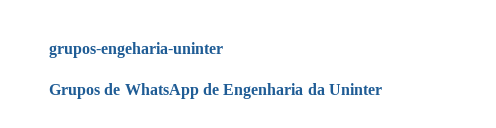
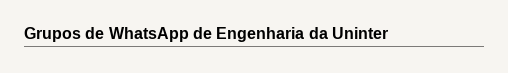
[49,42,223,58] grupos-engeharia-uninter // -> (24, 34) none

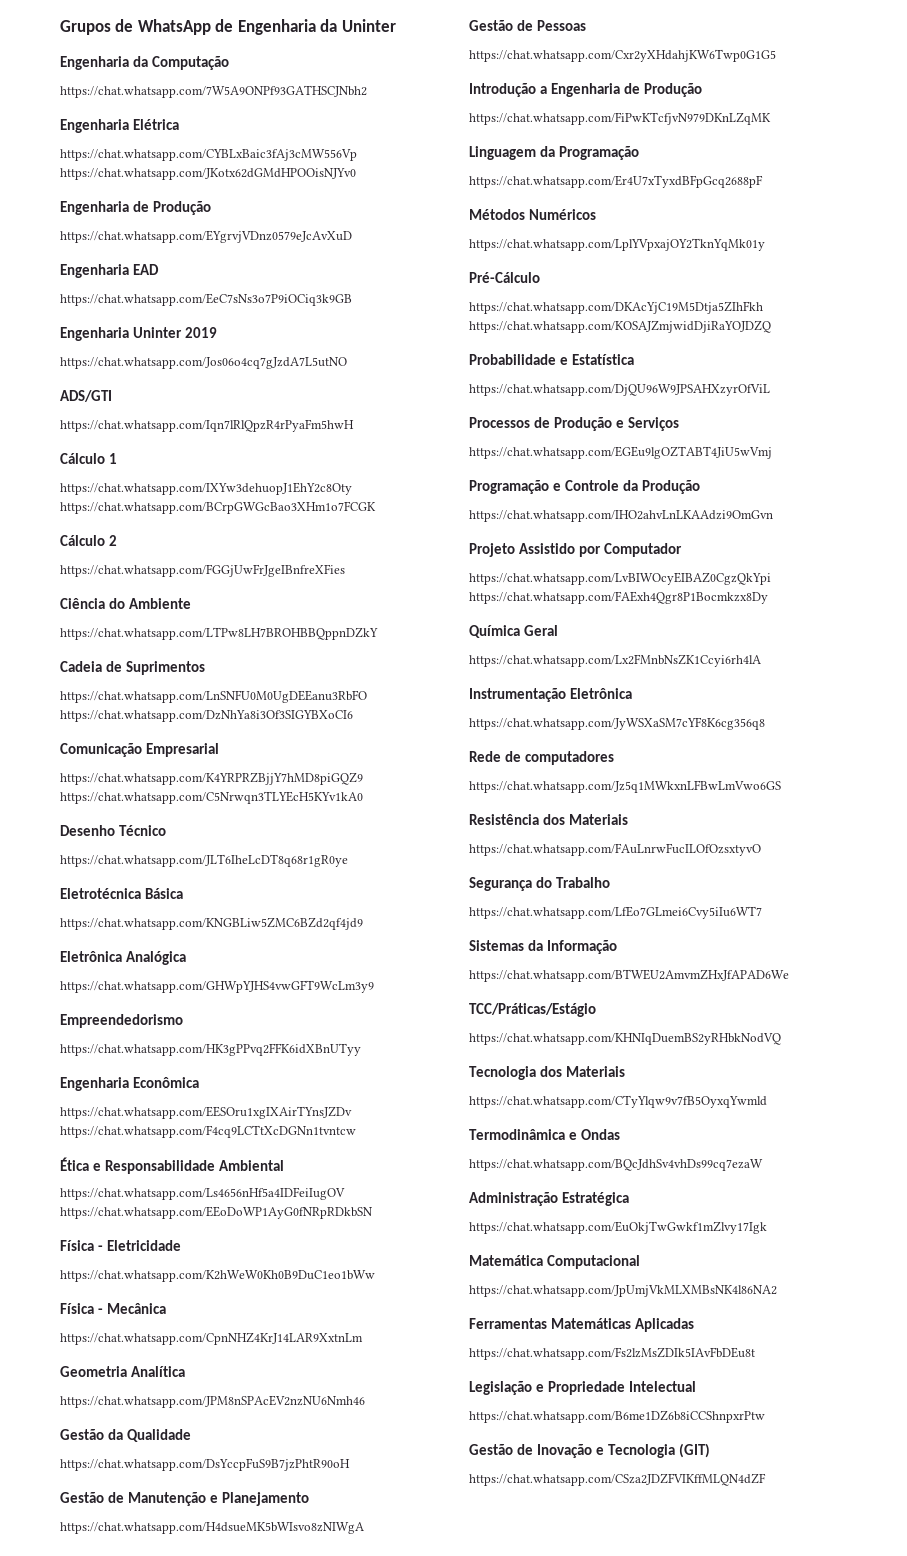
(388, 33) none -> [60,56,230,70] [60,85,367,98] [60,119,180,133] [60,149,357,161] [60,168,356,180] [60,201,212,215] [60,230,352,243] [60,264,160,278] [60,293,352,306] [60,327,218,341] [60,357,347,369] [60,390,112,402] [60,419,354,432] [60,453,118,464] [60,482,352,495] [60,501,376,514] [60,535,118,546] [60,564,345,577] [60,598,192,609] [60,627,378,640] [60,661,206,675] [60,690,367,703] [60,710,353,722] [60,743,220,757] [60,772,363,785] [60,791,363,804] [60,825,167,836] [60,854,348,867] [60,888,184,899] [60,917,363,930] [60,951,187,965] [60,980,374,993] [60,1014,183,1028] [60,1043,361,1056] [60,1077,200,1091] [60,1106,352,1119] [60,1125,356,1138] [60,1157,285,1174] [60,1187,345,1200] [60,1206,373,1219] [60,1240,182,1251] [60,1270,375,1282] [60,1303,167,1314] [60,1332,363,1345] [60,1366,186,1377] [60,1395,365,1408] [60,1429,192,1442] [60,1458,350,1471] [60,1492,310,1506] [60,1522,364,1534] [469,20,587,31] [469,49,776,62] [469,83,703,97] [469,112,771,125] [469,146,640,160] [469,175,763,188] [469,209,597,220] [469,238,765,251] [469,272,540,283] [469,301,763,314] [469,320,771,333] [469,354,635,365] [469,384,770,396] [469,417,680,431] [469,446,772,459] [469,480,701,494] [469,510,773,522] [469,543,683,557] [469,572,771,585] [469,591,768,604] [469,625,559,638] [469,654,761,667] [469,688,633,702] [469,717,765,730] [469,751,615,765] [469,780,781,793] [469,814,629,825] [469,843,761,856] [469,877,611,891] [469,906,762,919] [469,940,618,954] [469,969,789,982] [469,1003,596,1017] [469,1033,781,1045] [469,1066,626,1080] [469,1095,767,1108] [469,1129,621,1140] [469,1159,763,1171] [469,1192,630,1206] [469,1221,767,1234] [469,1255,641,1269] [469,1285,777,1297] [469,1318,695,1332] [469,1347,755,1360] [469,1381,697,1395] [469,1410,765,1423] [469,1443,711,1458] [469,1473,766,1486] // Engenharia da Computação // https://chat.whatsapp.com/7W5A9ONPf93GATHSCJNbh2 // Engenharia Elétrica // https://chat.whatsapp.com/CYBLxBaic3fAj3cMW556Vp https://chat.whatsapp.com/JKotx62dGMdHPOOisNJYv0 // Engenharia de Produção // https://chat.whatsapp.com/EYgrvjVDnz0579eJcAvXuD // Engenharia EAD // https://chat.whatsapp.com/EeC7sNs3o7P9iOCiq3k9GB // Engenharia Uninter 2019 // https://chat.whatsapp.com/Jos06o4cq7gJzdA7L5utNO // ADS/GTI // https://chat.whatsapp.com/Iqn7lRlQpzR4rPyaFm5hwH // Cálculo 1 // https://chat.whatsapp.com/IXYw3dehuopJ1EhY2c8Oty https://chat.whatsapp.com/BCrpGWGcBao3XHm1o7FCGK // Cálculo 2 // https://chat.whatsapp.com/FGGjUwFrJgeIBnfreXFies // Ciência do Ambiente // https://chat.whatsapp.com/LTPw8LH7BROHBBQppnDZkY // Cadeia de Suprimentos // https://chat.whatsapp.com/LnSNFU0M0UgDEEanu3RbFO https://chat.whatsapp.com/DzNhYa8i3Of3SIGYBXoCI6 // Comunicação Empresarial // https://chat.whatsapp.com/K4YRPRZBjjY7hMD8piGQZ9 https://chat.whatsapp.com/C5Nrwqn3TLYEcH5KYv1kA0 // Desenho Técnico // https://chat.whatsapp.com/JLT6IheLcDT8q68r1gR0ye // Eletrotécnica Básica // https://chat.whatsapp.com/KNGBLiw5ZMC6BZd2qf4jd9 // Eletrônica Analógica // https://chat.whatsapp.com/GHWpYJHS4vwGFT9WcLm3y9 // Empreendedorismo // https://chat.whatsapp.com/HK3gPPvq2FFK6idXBnUTyy // Engenharia Econômica // https://chat.whatsapp.com/EESOru1xgIXAirTYnsJZDv https://chat.whatsapp.com/F4cq9LCTtXcDGNn1tvntcw // Ética e Responsabilidade Ambiental // https://chat.whatsapp.com/Ls4656nHf5a4IDFeiIugOV https://chat.whatsapp.com/EEoDoWP1AyG0fNRpRDkbSN // Física - Eletricidade // https://chat.whatsapp.com/K2hWeW0Kh0B9DuC1eo1bWw // Física - Mecânica // https://chat.whatsapp.com/CpnNHZ4KrJ14LAR9XxtnLm // Geometria Analítica // https://chat.whatsapp.com/JPM8nSPAcEV2nzNU6Nmh46 // Gestão da Qualidade // https://chat.whatsapp.com/DsYccpFuS9B7jzPhtR90oH // Gestão de Manutenção e Planejamento // https://chat.whatsapp.com/H4dsueMK5bWIsvo8zNIWgA // Gestão de Pessoas // https://chat.whatsapp.com/Cxr2yXHdahjKW6Twp0G1G5 // Introdução a Engenharia de Produção // https://chat.whatsapp.com/FiPwKTcfjvN979DKnLZqMK // Linguagem da Programação // https://chat.whatsapp.com/Er4U7xTyxdBFpGcq2688pF // Métodos Numéricos // https://chat.whatsapp.com/LplYVpxajOY2TknYqMk01y // Pré-Cálculo // https://chat.whatsapp.com/DKAcYjC19M5Dtja5ZIhFkh https://chat.whatsapp.com/KOSAJZmjwidDjiRaYOJDZQ // Probabilidade e Estatística // https://chat.whatsapp.com/DjQU96W9JPSAHXzyrOfViL // Processos de Produção e Serviços // https://chat.whatsapp.com/EGEu9lgOZTABT4JiU5wVmj // Programação e Controle da Produção // https://chat.whatsapp.com/IHO2ahvLnLKAAdzi9OmGvn // Projeto Assistido por Computador // https://chat.whatsapp.com/LvBIWOcyEIBAZ0CgzQkYpi https://chat.whatsapp.com/FAExh4Qgr8P1Bocmkzx8Dy // Química Geral // https://chat.whatsapp.com/Lx2FMnbNsZK1Ccyi6rh4lA // Instrumentação Eletrônica // https://chat.whatsapp.com/JyWSXaSM7cYF8K6cg356q8 // Rede de computadores // https://chat.whatsapp.com/Jz5q1MWkxnLFBwLmVwo6GS // Resistência dos Materiais // https://chat.whatsapp.com/FAuLnrwFucILOfOzsxtyvO // Segurança do Trabalho // https://chat.whatsapp.com/LfEo7GLmei6Cvy5iIu6WT7 // Sistemas da Informação // https://chat.whatsapp.com/BTWEU2AmvmZHxJfAPAD6We // TCC/Práticas/Estágio // https://chat.whatsapp.com/KHNIqDuemBS2yRHbkNodVQ // Tecnologia dos Materiais // https://chat.whatsapp.com/CTyYlqw9v7fB5OyxqYwmld // Termodinâmica e Ondas // https://chat.whatsapp.com/BQcJdhSv4vhDs99cq7ezaW // Administração Estratégica // https://chat.whatsapp.com/EuOkjTwGwkf1mZlvy17Igk // Matemática Computacional // https://chat.whatsapp.com/JpUmjVkMLXMBsNK4l86NA2 // Ferramentas Matemáticas Aplicadas // https://chat.whatsapp.com/Fs2lzMsZDIk5IAvFbDEu8t // Legislação e Propriedade Intelectual // https://chat.whatsapp.com/B6me1DZ6b8iCCShnpxrPtw // Gestão de Inovação e Tecnologia (GIT) // https://chat.whatsapp.com/CSza2JDZFVIKffMLQN4dZF

